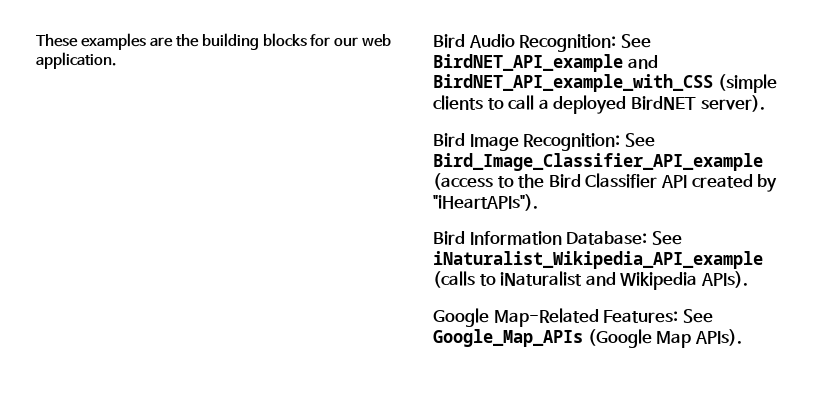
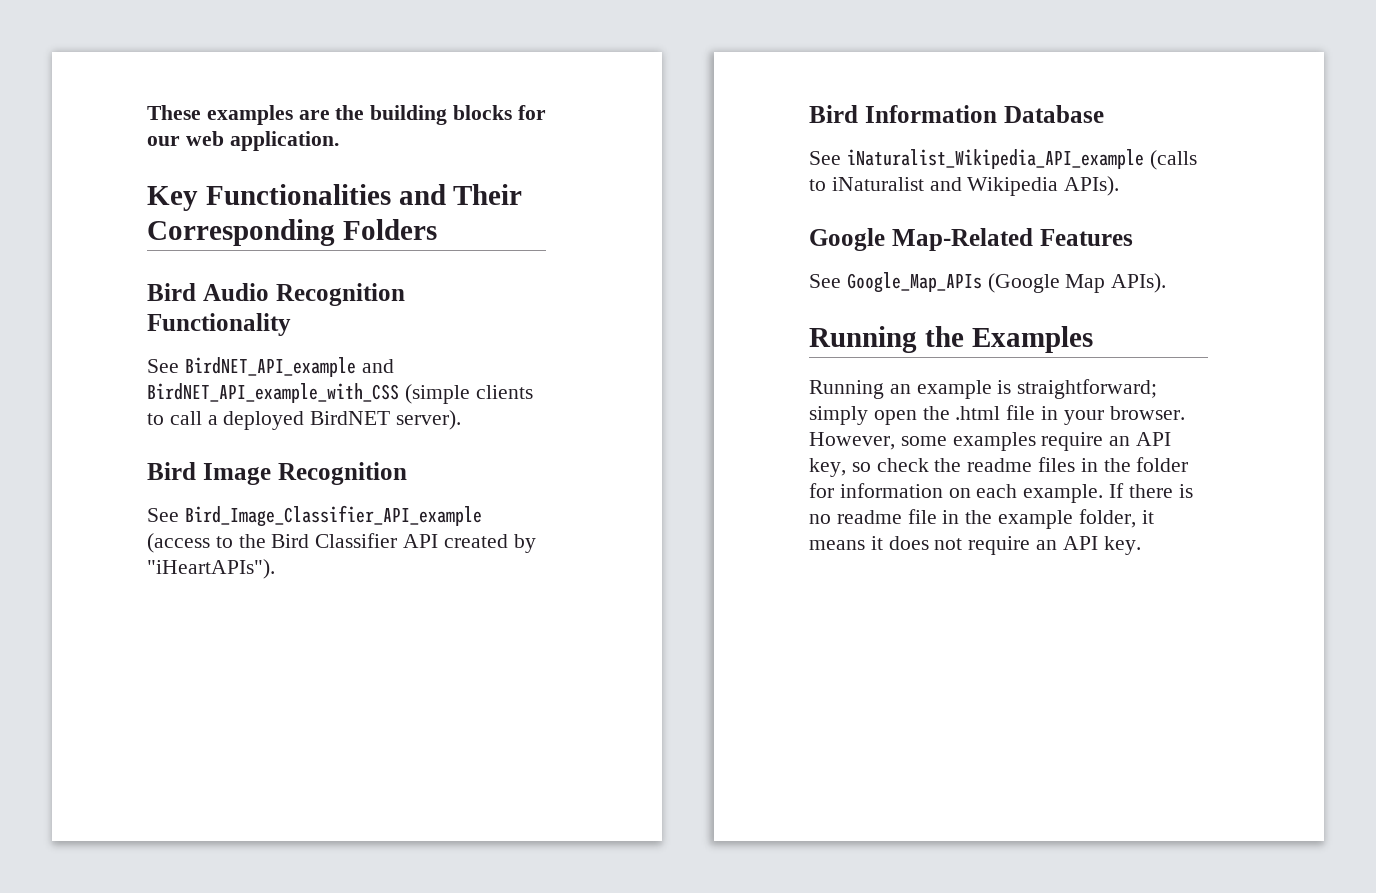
(116, 60) none -> [147,184,523,211] [147,219,437,246] // Key Functionalities and Their Corresponding Folders
[519,34,617,52] Recognition: -> [275,283,405,306] [147,313,291,336] Recognition Functionality //
[523,133,621,151] Recognition: -> [277,462,407,485] Recognition //
[566,231,648,245] Database: -> [1003,105,1104,123] Database //
[603,310,679,323] Features: -> [1039,229,1133,246] Features //
(742, 337) none -> [809,326,1093,353] [809,379,1158,399] [809,405,1185,425] [809,432,1172,451] [809,457,1189,477] [809,483,1193,503] [809,509,1154,529] [809,536,1141,555] // Running the Examples // Running an example is straightforward; simply open the .html file in your browser. However, some examples require an API key, so check the readme files in the folder for information on each example. If there is no readme file in the example folder, it means it does not require an API key.

